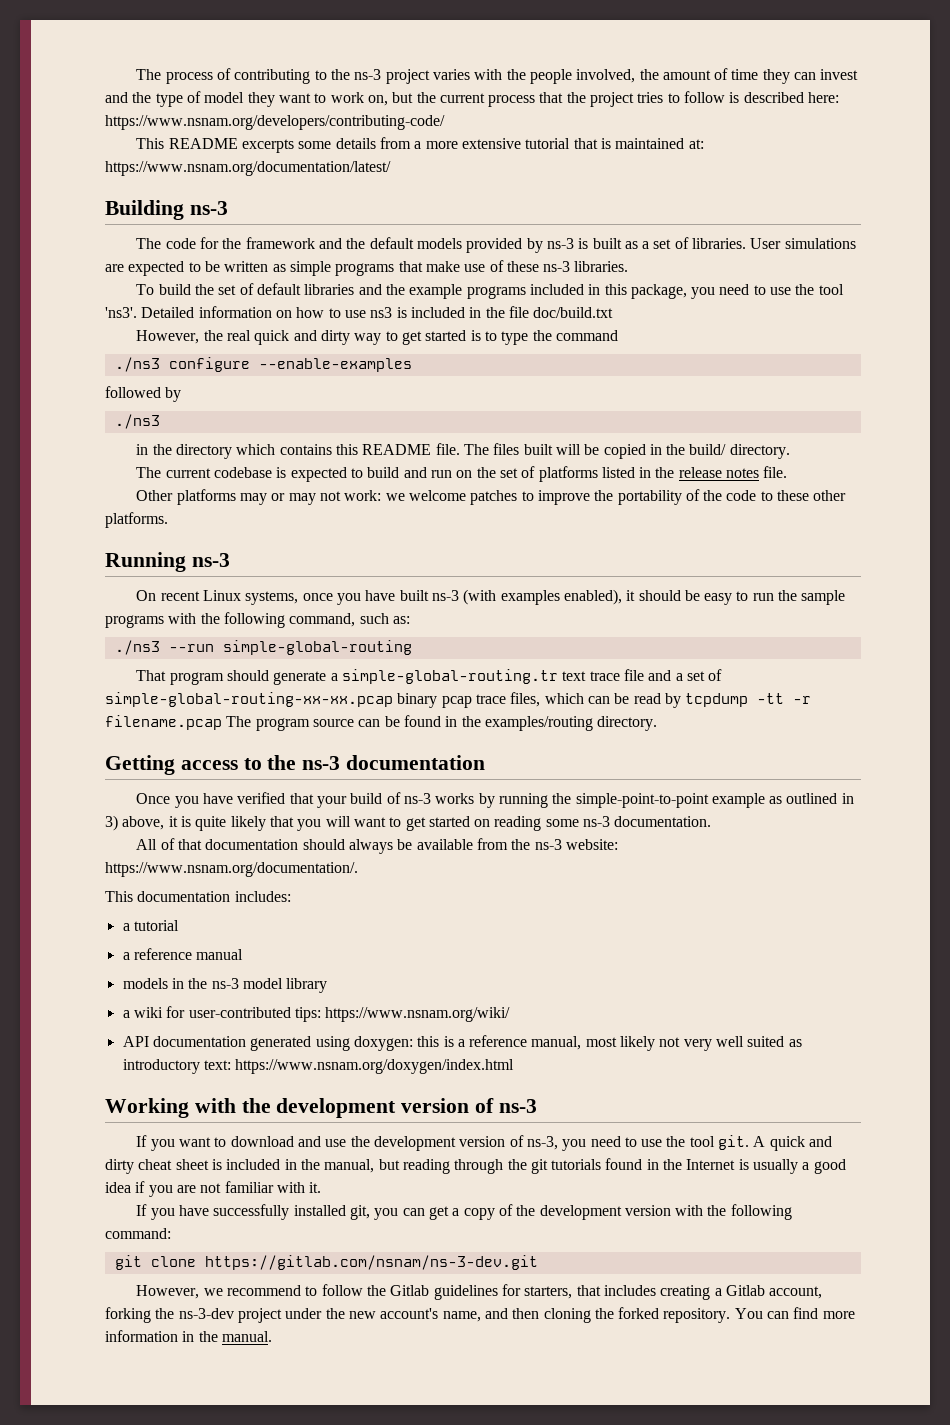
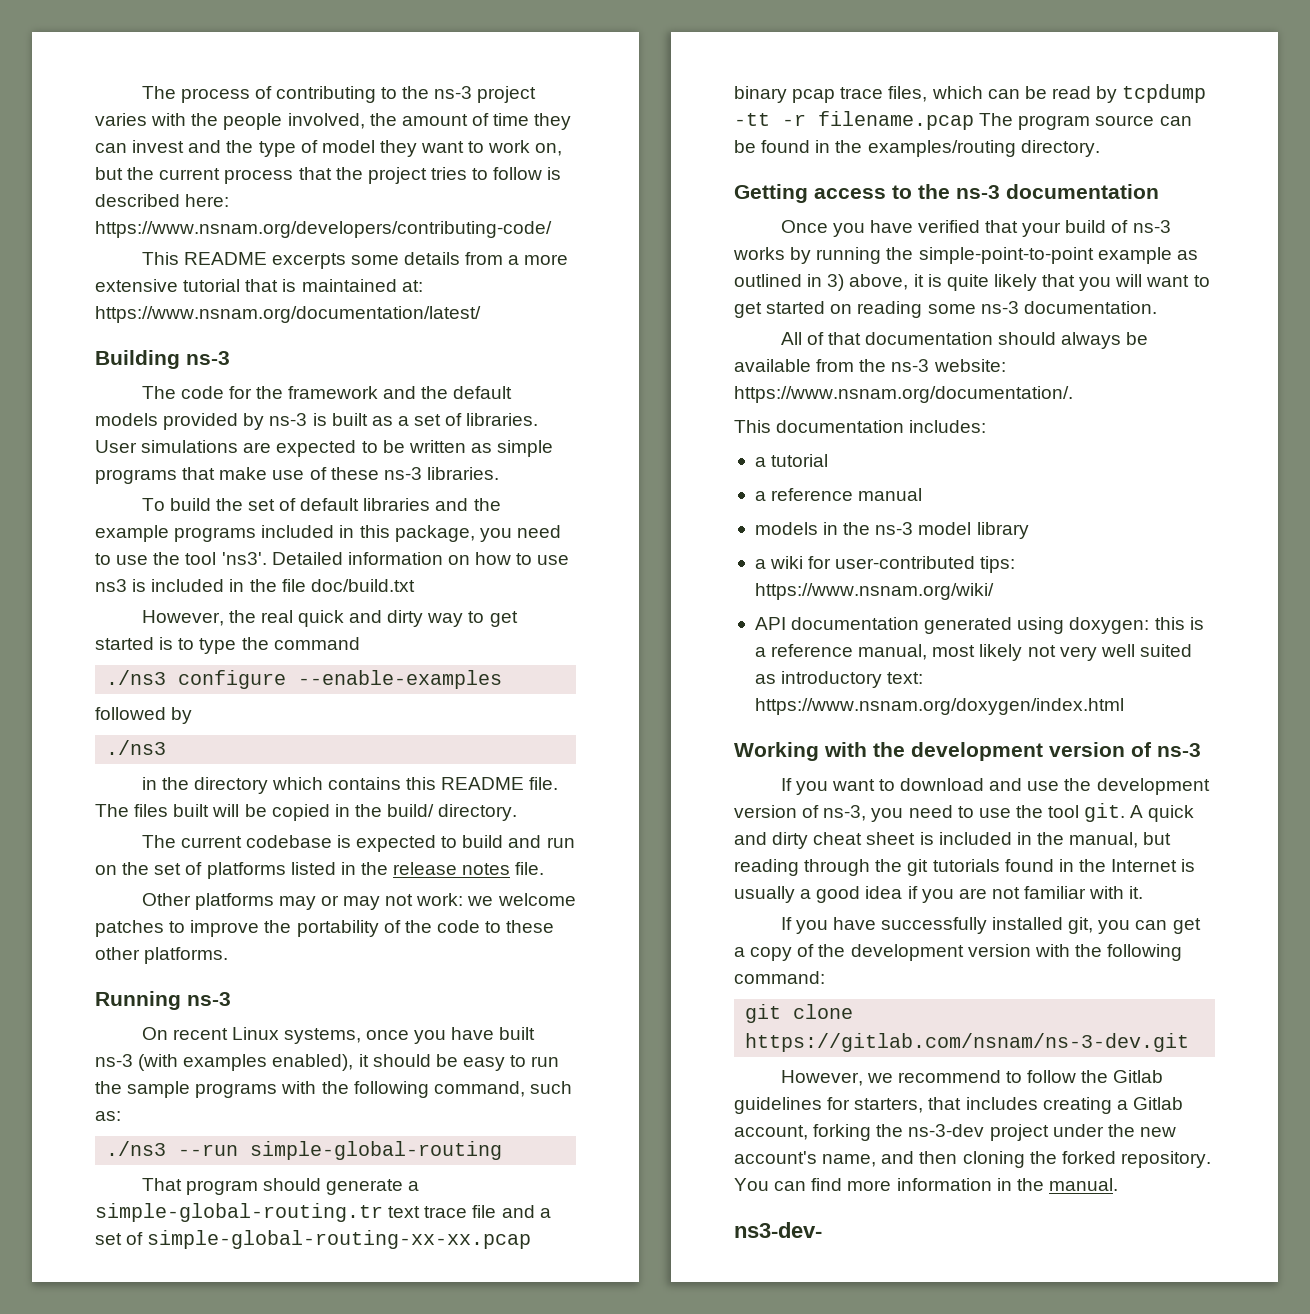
(272, 1336) none -> [734,1222,822,1238] // ns3-dev-

